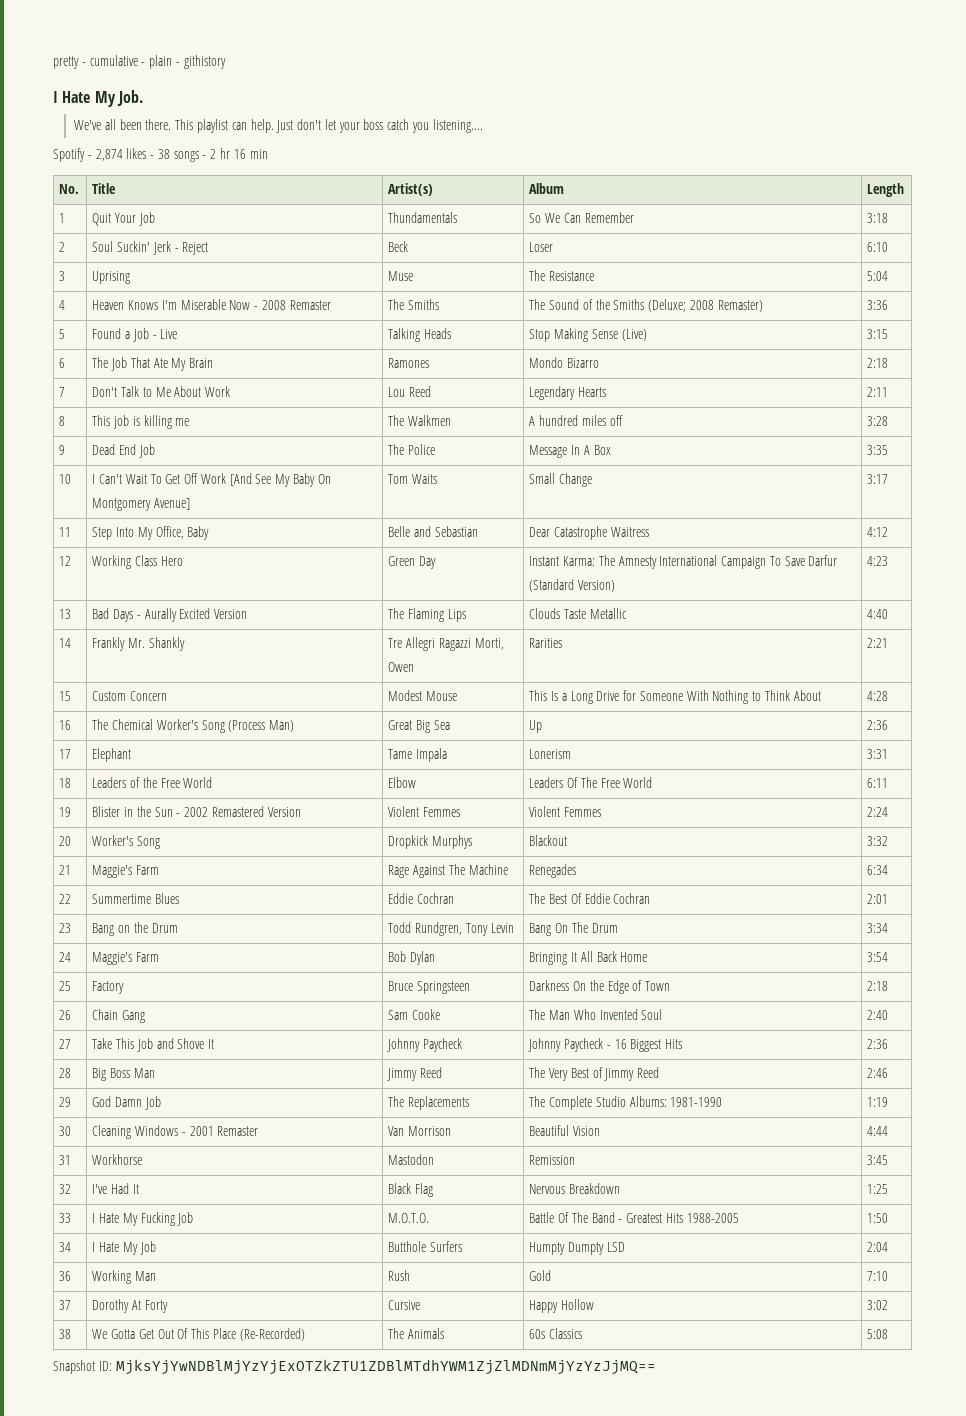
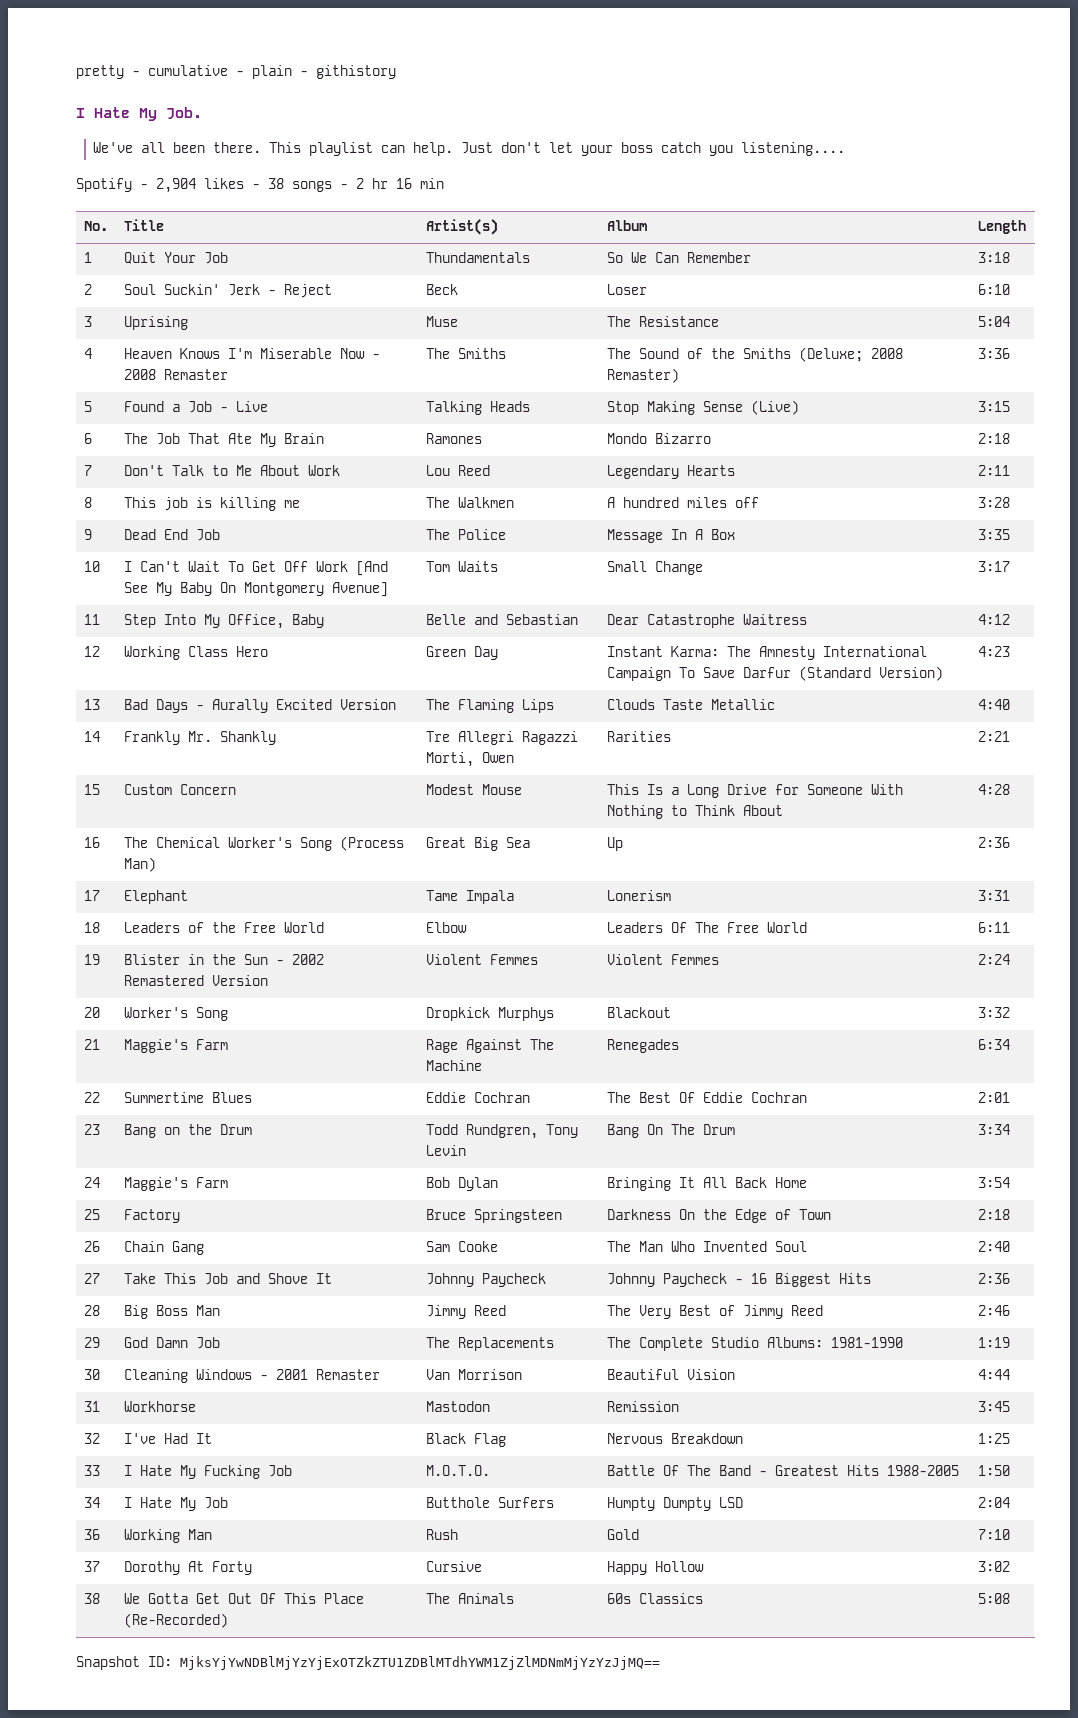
[95,149,123,161] 2,874 -> [156,178,196,193] 2,904

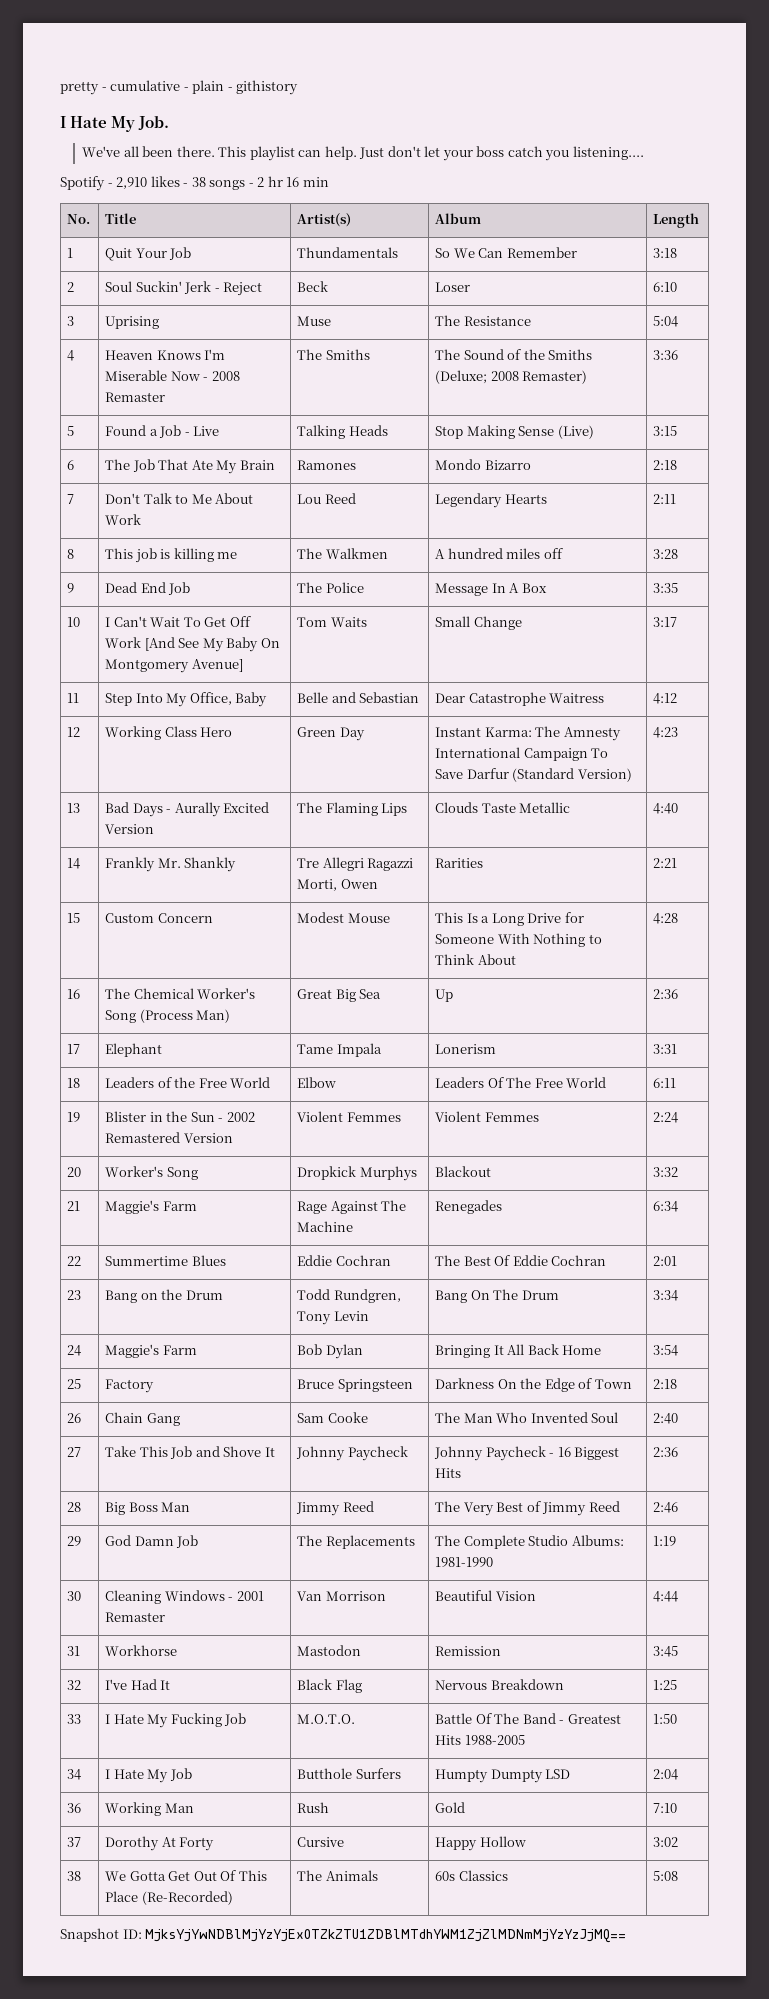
[156,178,196,193] 2,904 -> [116,177,148,189] 2,910

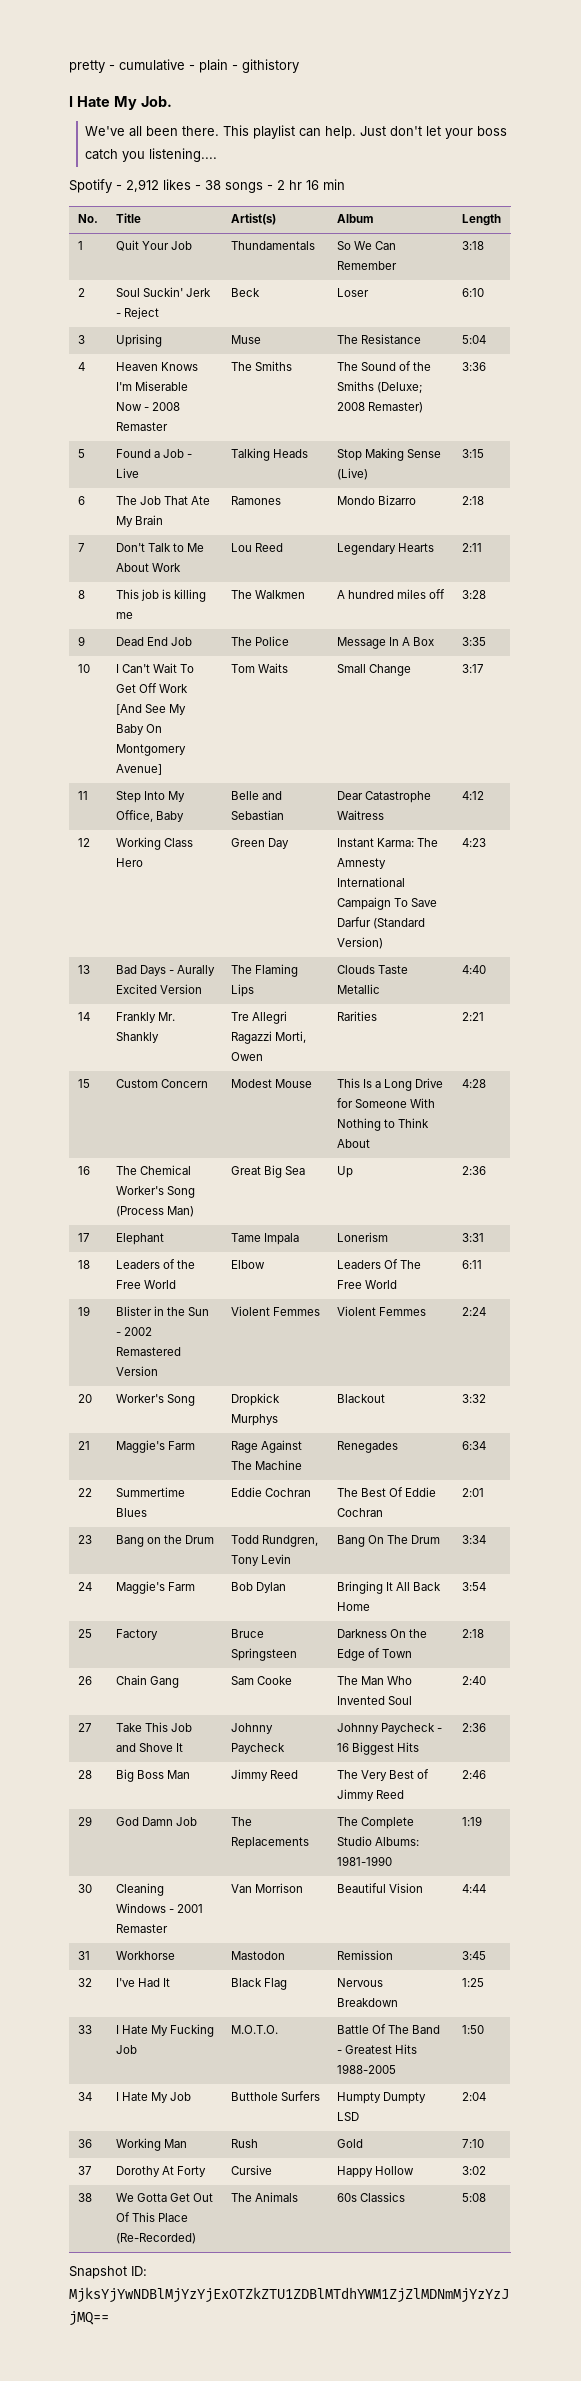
[116,177,148,189] 2,910 -> [126,179,159,192] 2,912

